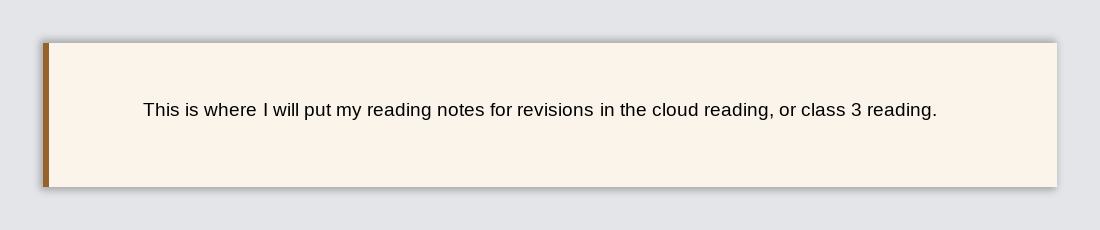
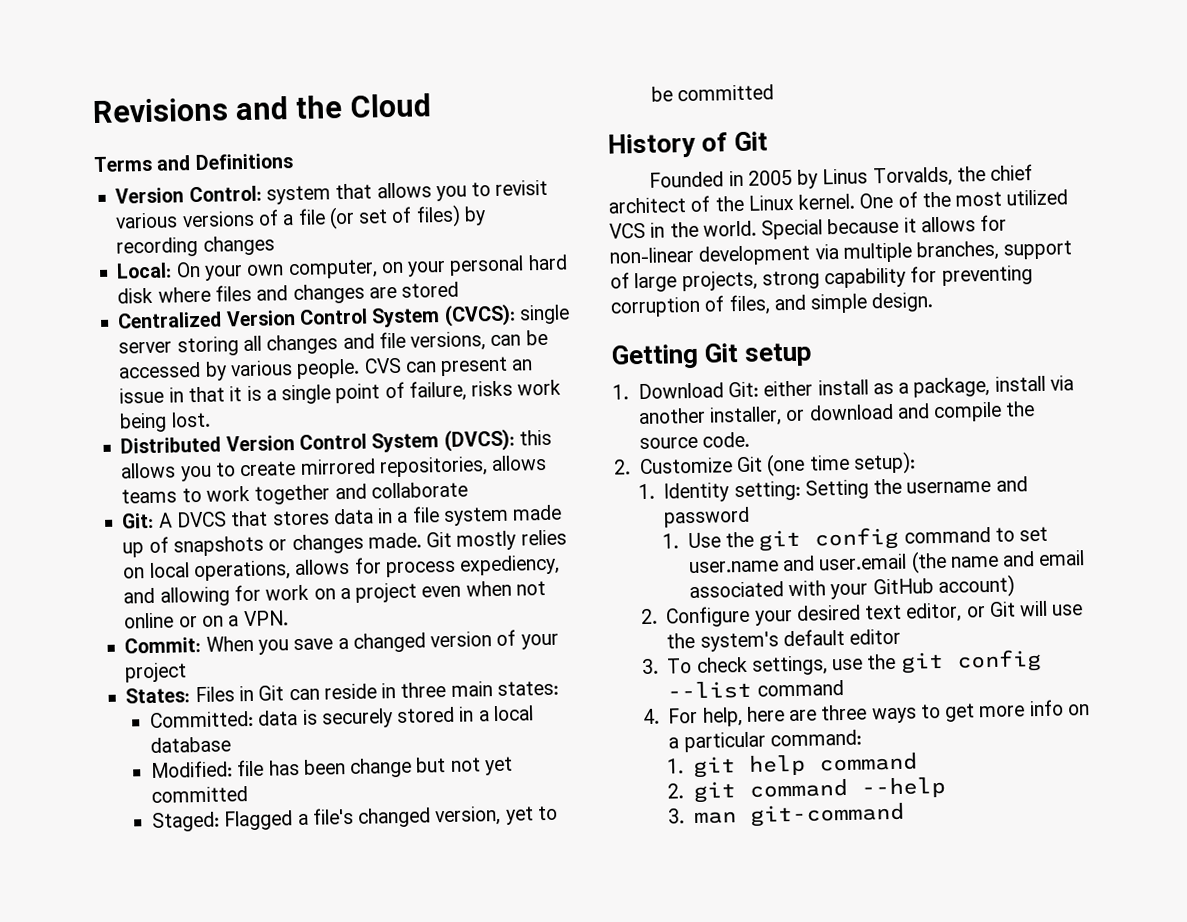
[143,103,938,120] This is where I will put my reading notes for revisions in the cloud reading, or class 3 reading. -> [92,93,431,124] [93,153,294,173] [115,179,549,205] [115,204,486,230] [116,235,275,258] [116,254,568,281] [117,281,460,305] [117,303,570,329] [118,329,548,357] [118,356,534,381] [119,379,562,405] [119,411,211,433] [120,428,552,454] [120,454,548,482] [121,481,468,505] [121,504,563,529] [122,529,567,558] [123,554,561,582] [123,580,546,607] [123,610,289,629] [124,629,559,655] [125,662,188,683] [125,680,559,704] [149,705,534,729] [149,736,231,754] [150,756,513,779] [150,786,248,804] [151,805,558,833] [650,84,775,102] [607,131,769,159] [649,164,1034,189] [608,189,1069,214] [609,214,1008,240] [609,240,1073,266] [610,265,1033,293] [610,292,935,318] [611,342,814,370] [612,375,1074,400] [637,401,1036,427] [638,431,751,450] [613,451,916,477] [637,476,1028,503] [663,506,751,528] [662,526,1049,552] [688,550,1086,574] [688,574,1015,600] [640,600,1084,628] [666,628,902,652] [641,648,1042,676] [667,679,844,700] [642,699,1090,727] [668,729,862,753] [667,752,918,779] [667,776,946,804] [668,802,905,827] Revisions and the Cloud // Terms and Definitions // Version Control: system that allows you to revisit various versions of a file (or set of files) by recording changes // Local: On your own computer, on your personal hard disk where files and changes are stored // Centralized Version Control System (CVCS): single server storing all changes and file versions, can be accessed by various people. CVS can present an issue in that it is a single point of failure, risks work being lost. // Distributed Version Control System (DVCS): this allows you to create mirrored repositories, allows teams to work together and collaborate // Git: A DVCS that stores data in a file system made up of snapshots or changes made. Git mostly relies on local operations, allows for process expediency, and allowing for work on a project even when not online or on a VPN. // Commit: When you save a changed version of your project // States: Files in Git can reside in three main states: // Committed: data is securely stored in a local database // Modified: file has been change but not yet committed // Staged: Flagged a file's changed version, yet to be committed // History of Git // Founded in 2005 by Linus Torvalds, the chief architect of the Linux kernel. One of the most utilized VCS in the world. Special because it allows for non-linear development via multiple branches, support of large projects, strong capability for preventing corruption of files, and simple design. // Getting Git setup // 1. Download Git: either install as a package, install via another installer, or download and compile the source code. // 2. Customize Git (one time setup): // 1. Identity setting: Setting the username and password // 1. Use the git config command to set user.name and user.email (the name and email associated with your GitHub account) // 2. Configure your desired text editor, or Git will use the system's default editor // 3. To check settings, use the git config --list command // 4. For help, here are three ways to get more info on a particular command: // 1. git help command // 2. git command --help // 3. man git-command

